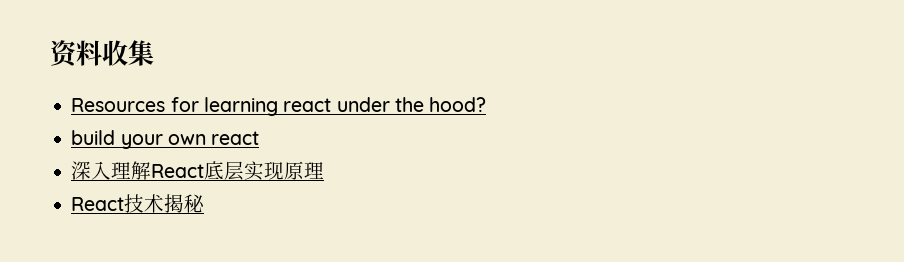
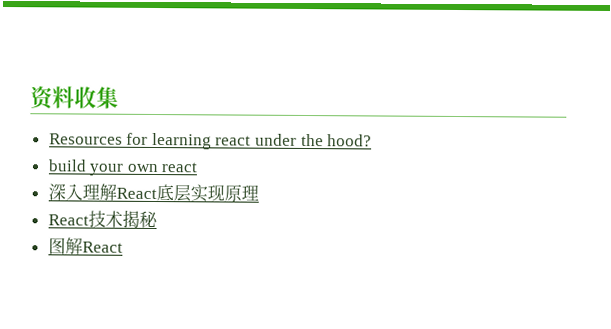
(206, 203) none -> [47,237,123,255] // 图解React

